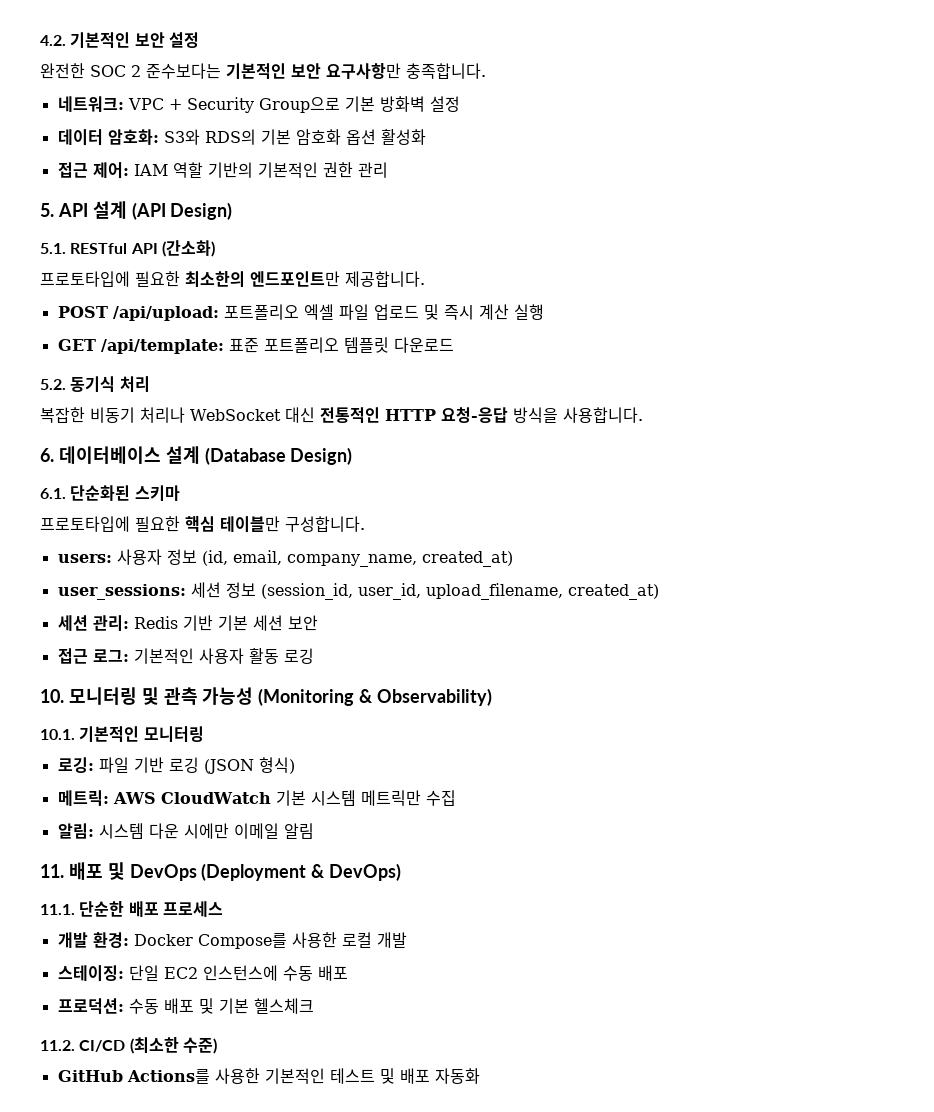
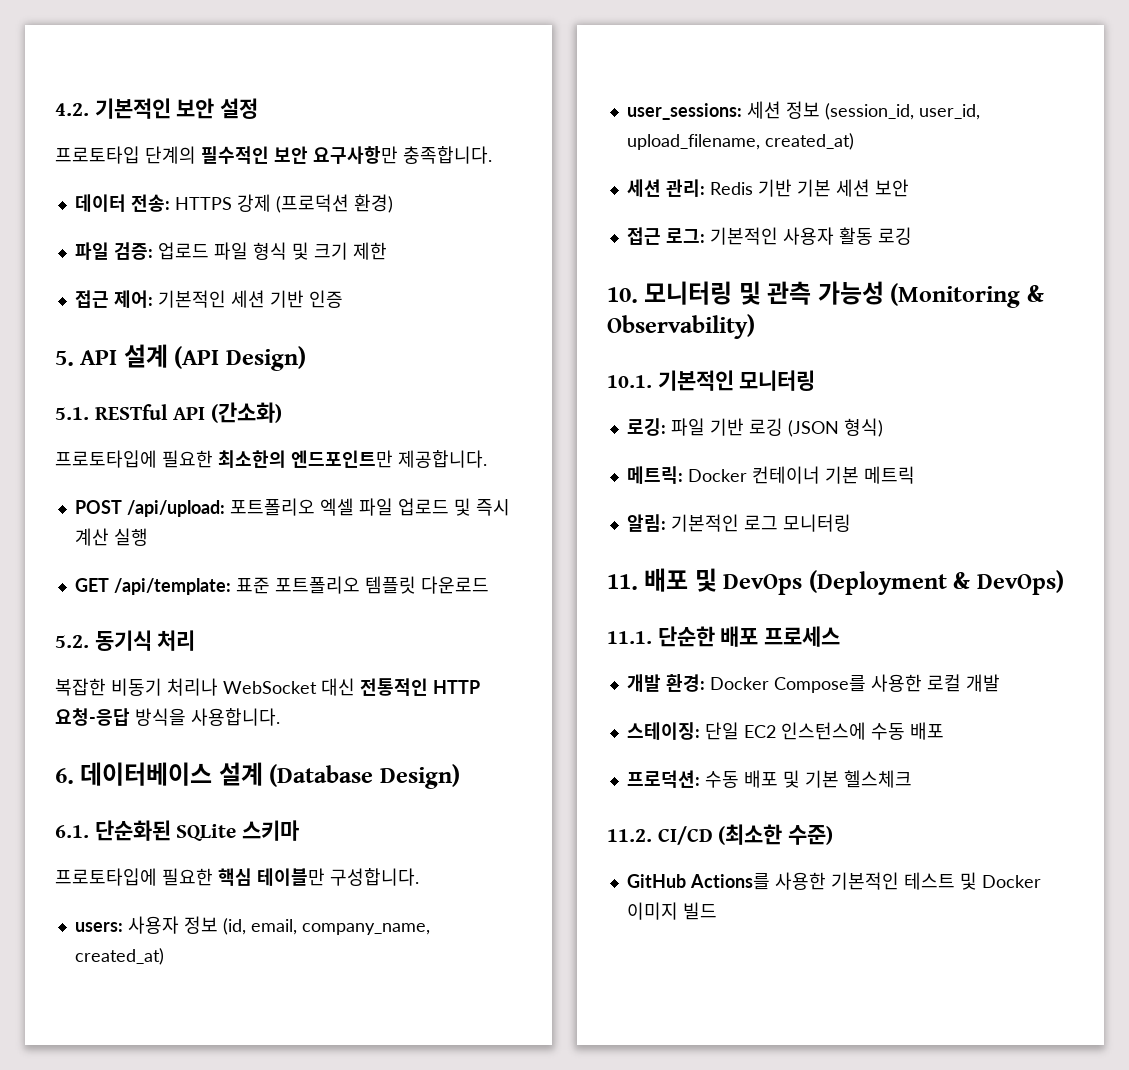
[40,63,486,79] [57,96,460,113] [57,129,426,146] [57,162,388,179] 완전한 SOC 2 준수보다는 기본적인 보안 요구사항만 충족합니다. // 네트워크: VPC + Security Group으로 기본 방화벽 설정 // 데이터 암호화: S3와 RDS의 기본 암호화 옵션 활성화 // 접근 제어: IAM 역할 기반의 기본적인 권한 관리 -> [55,146,492,164] [74,194,393,213] [74,242,387,260] [74,290,343,308] 프로토타입 단계의 필수적인 보안 요구사항만 충족합니다. // 데이터 전송: HTTPS 강제 (프로덕션 환경) // 파일 검증: 업로드 파일 형식 및 크기 제한 // 접근 제어: 기본적인 세션 기반 인증
(131, 493) none -> [176,824,237,841] SQLite
[112,790,456,806] [57,823,314,839] AWS CloudWatch 기본 시스템 메트릭만 수집 // 알림: 시스템 다운 시에만 이메일 알림 -> [687,466,915,484] [626,514,851,532] Docker 컨테이너 기본 메트릭 // 알림: 기본적인 로그 모니터링
[399,1068,480,1084] 배포 자동화 -> [981,875,1041,888] [626,902,717,920] Docker 이미지 빌드

